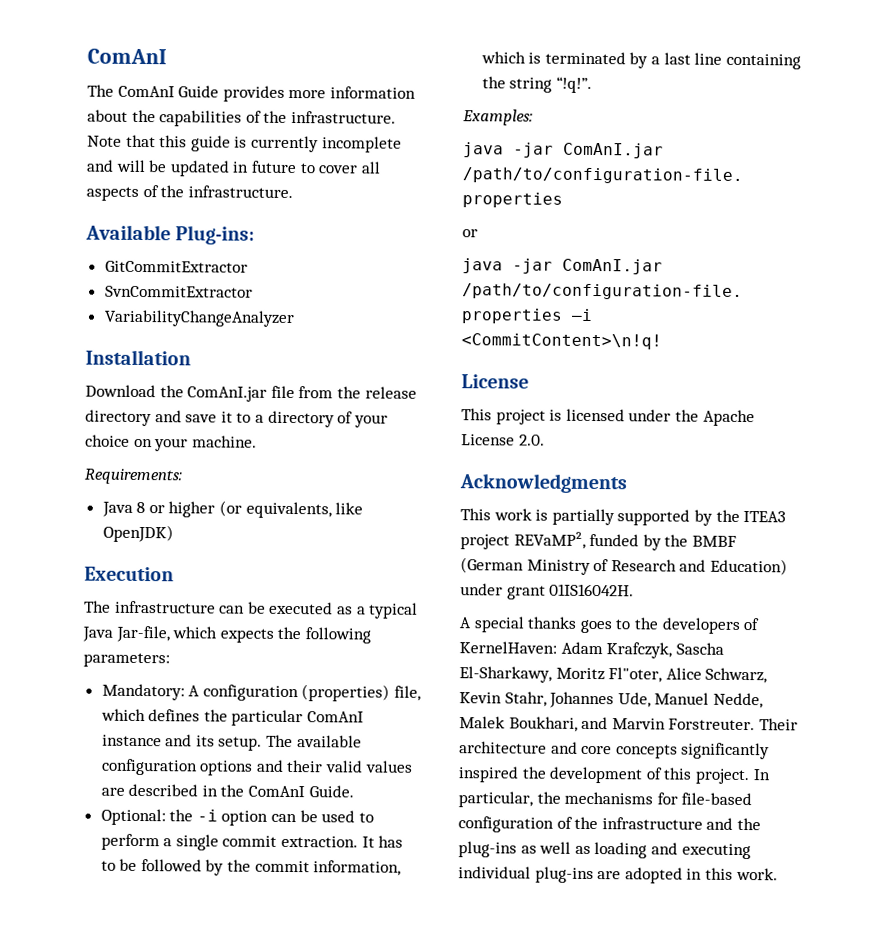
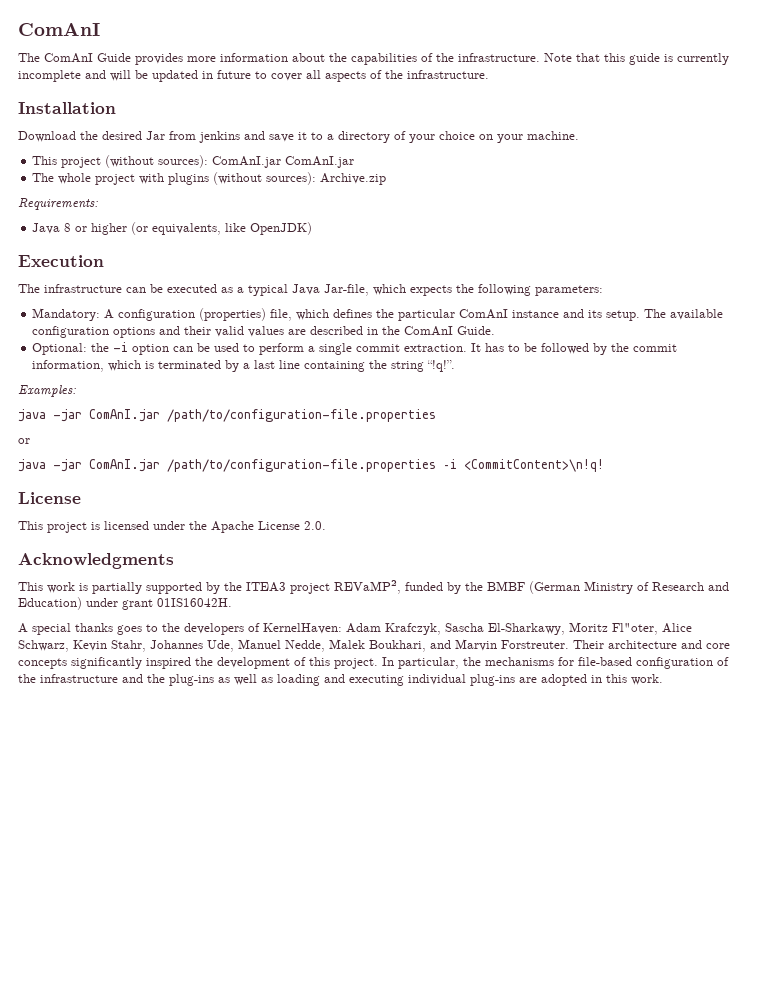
[85,224,256,245] [104,260,248,273] [104,285,253,298] [103,309,295,328] [85,349,191,366] [85,384,417,402] [85,409,152,427] Available Plug-ins: // GitCommitExtractor // SvnCommitExtractor // VariabilityChangeAnalyzer // Installation // Download the ComAnI.jar file from the release directory -> [18,102,116,114] [18,131,240,143] Installation // Download the desired Jar from jenkins
(257, 441) none -> [32,155,355,168] [32,172,387,185] // This project (without sources): ComAnI.jar ComAnI.jar // The whole project with plugins (without sources): Archive.zip

